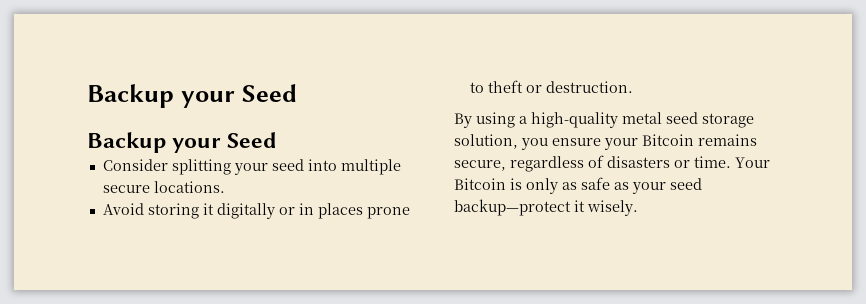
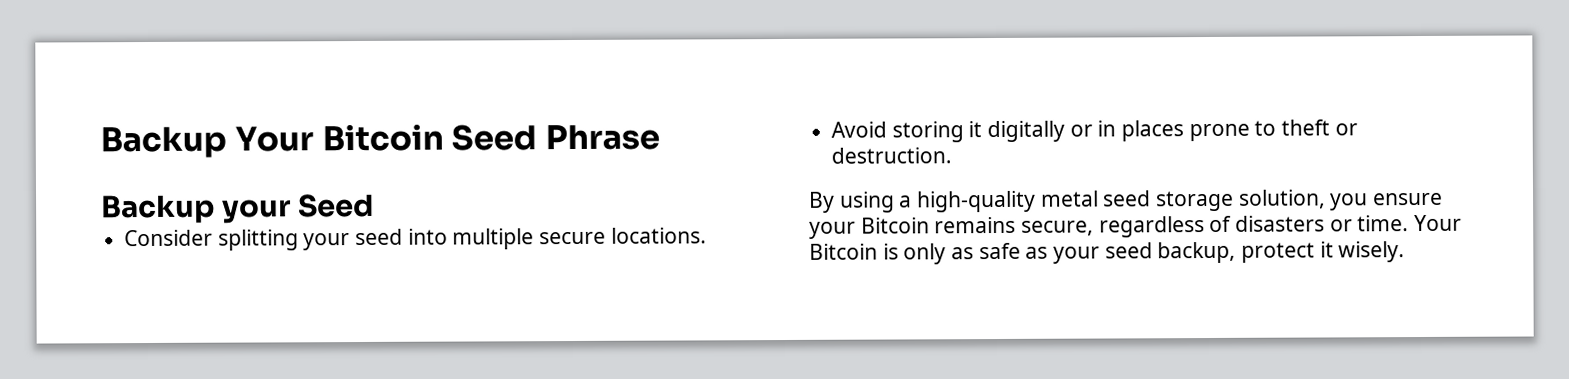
[87,84,297,108] Backup your Seed -> [100,124,661,159] Backup Your Bitcoin Seed Phrase
[454,199,571,216] backup—protect -> [1157,241,1316,264] backup, protect

